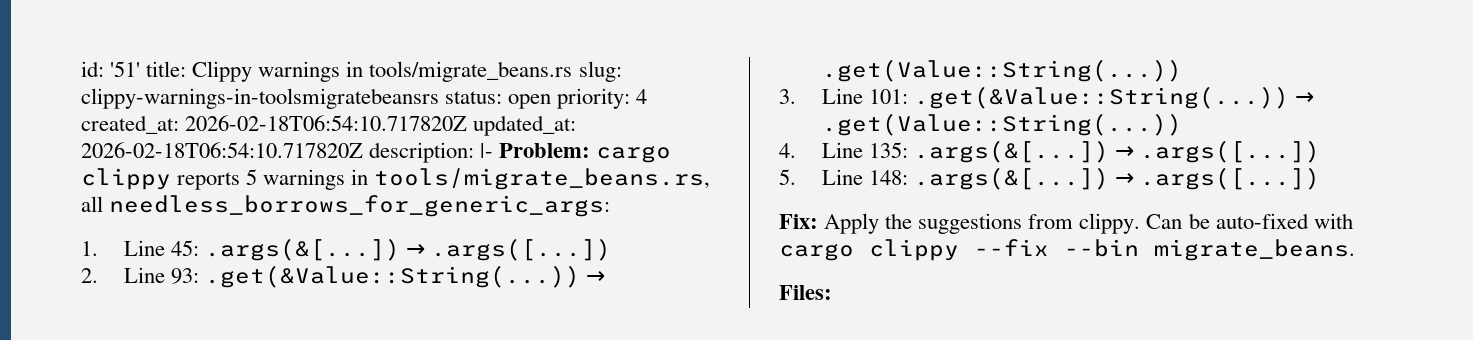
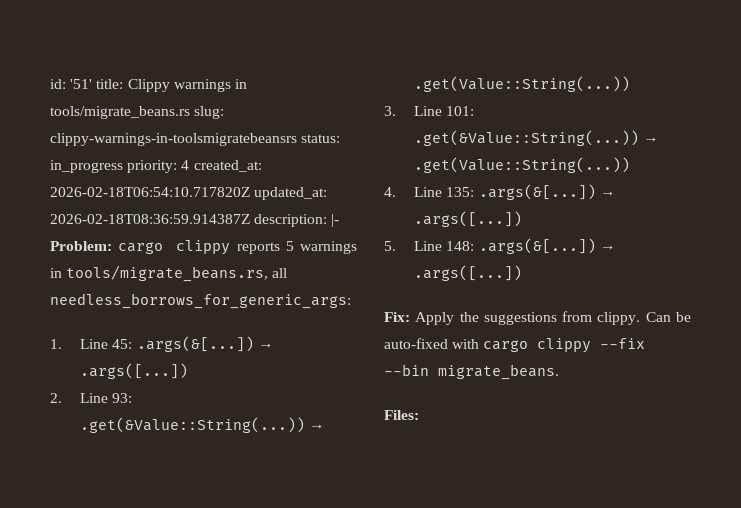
[508,94,552,109] open -> [50,160,123,173] in_progress
[81,142,363,158] 2026-02-18T06:54:10.717820Z -> [50,214,250,224] 2026-02-18T08:36:59.914387Z

